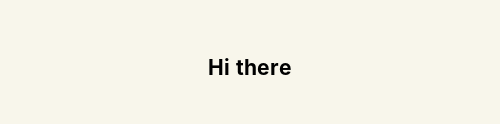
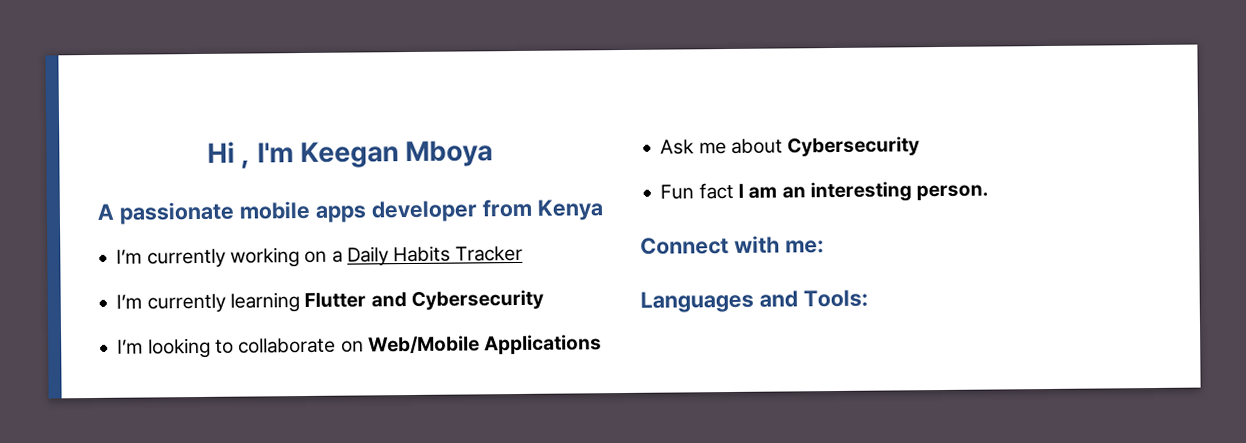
[235,59,292,75] there -> [241,140,494,169] [97,198,603,225] [116,245,524,268] [116,289,544,313] [117,334,603,359] [660,136,921,157] [660,181,990,203] [640,235,824,255] [640,289,868,313] , I'm Keegan Mboya // A passionate mobile apps developer from Kenya // I’m currently working on a Daily Habits Tracker // I’m currently learning Flutter and Cybersecurity // I’m looking to collaborate on Web/Mobile Applications // Ask me about Cybersecurity // Fun fact I am an interesting person. // Connect with me: // Languages and Tools:

